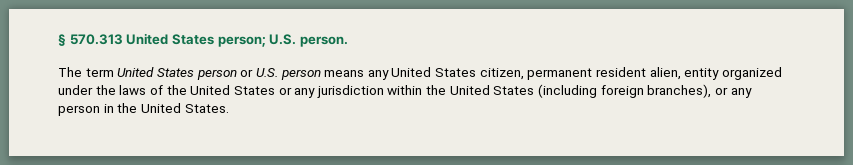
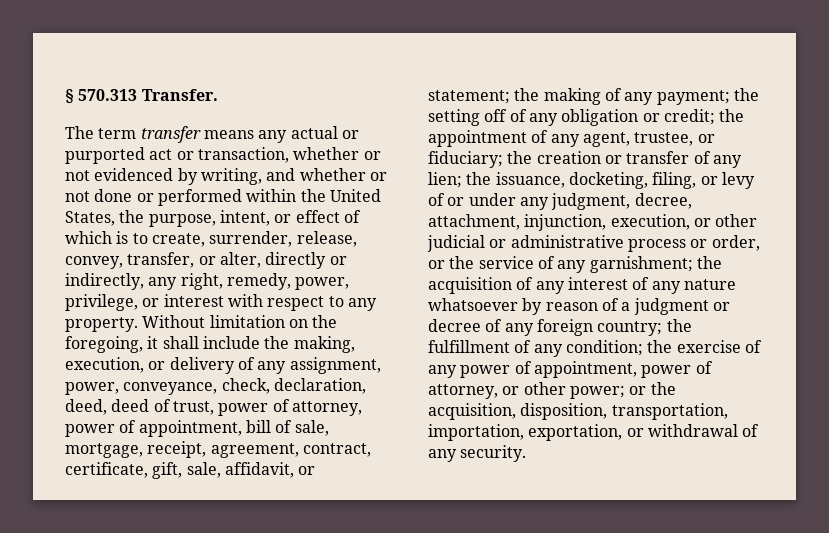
[126,33,348,47] [58,67,782,80] [58,84,752,98] [58,103,229,116] United States person; U.S. person. // The term United States person or U.S. person means any United States citizen, permanent resident alien, entity organized under the laws of the United States or any jurisdiction within the United States (including foreign branches), or any person in the United States. -> [141,89,218,101] [65,126,359,143] [65,147,381,164] [65,168,387,185] [65,189,381,206] [65,210,361,227] [65,231,357,247] [65,252,347,269] [65,273,350,290] [65,294,377,311] [65,315,338,332] [65,336,355,353] [65,357,381,374] [65,378,366,395] [65,399,362,416] [65,420,329,437] [65,441,371,458] [65,462,316,479] [428,88,759,105] [428,109,745,126] [428,130,715,147] [428,151,742,168] [428,172,755,189] [428,193,692,210] [428,214,758,231] [427,235,760,252] [428,256,722,273] [428,277,736,294] [428,298,730,315] [428,319,692,336] [428,340,762,357] [428,361,713,378] [428,382,676,399] [428,403,728,420] [428,424,760,441] [428,445,527,462] Transfer. // The term transfer means any actual or purported act or transaction, whether or not evidenced by writing, and whether or not done or performed within the United States, the purpose, intent, or effect of which is to create, surrender, release, convey, transfer, or alter, directly or indirectly, any right, remedy, power, privilege, or interest with respect to any property. Without limitation on the foregoing, it shall include the making, execution, or delivery of any assignment, power, conveyance, check, declaration, deed, deed of trust, power of attorney, power of appointment, bill of sale, mortgage, receipt, agreement, contract, certificate, gift, sale, affidavit, or statement; the making of any payment; the setting off of any obligation or credit; the appointment of any agent, trustee, or fiduciary; the creation or transfer of any lien; the issuance, docketing, filing, or levy of or under any judgment, decree, attachment, injunction, execution, or other judicial or administrative process or order, or the service of any garnishment; the acquisition of any interest of any nature whatsoever by reason of a judgment or decree of any foreign country; the fulfillment of any condition; the exercise of any power of appointment, power of attorney, or other power; or the acquisition, disposition, transportation, importation, exportation, or withdrawal of any security.

